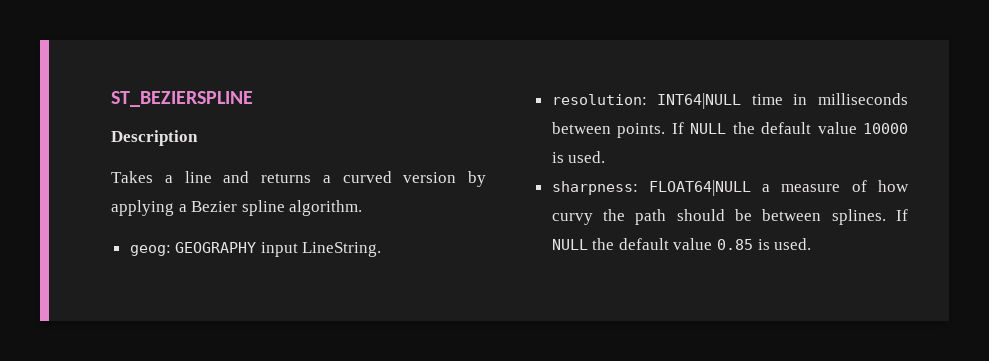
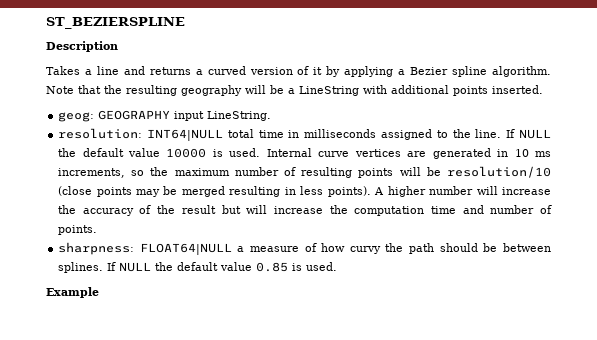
(457, 177) none -> [297,66,323,75] of it
(363, 208) none -> [46,85,543,96] Note that the resulting geography will be a LineString with additional points inserted.
(742, 101) none -> [227,129,254,138] total
[551,122,666,138] between points. -> [380,129,502,140] assigned to the line.
(606, 157) none -> [266,148,551,159] [58,166,551,178] [58,186,551,197] [58,205,552,216] [58,225,98,235] Internal curve vertices are generated in 10 ms increments, so the maximum number of resulting points will be resolution/10 (close points may be merged resulting in less points). A higher number will increase the accuracy of the result but will increase the computation time and number of points.
(812, 244) none -> [46,287,99,298] // Example

